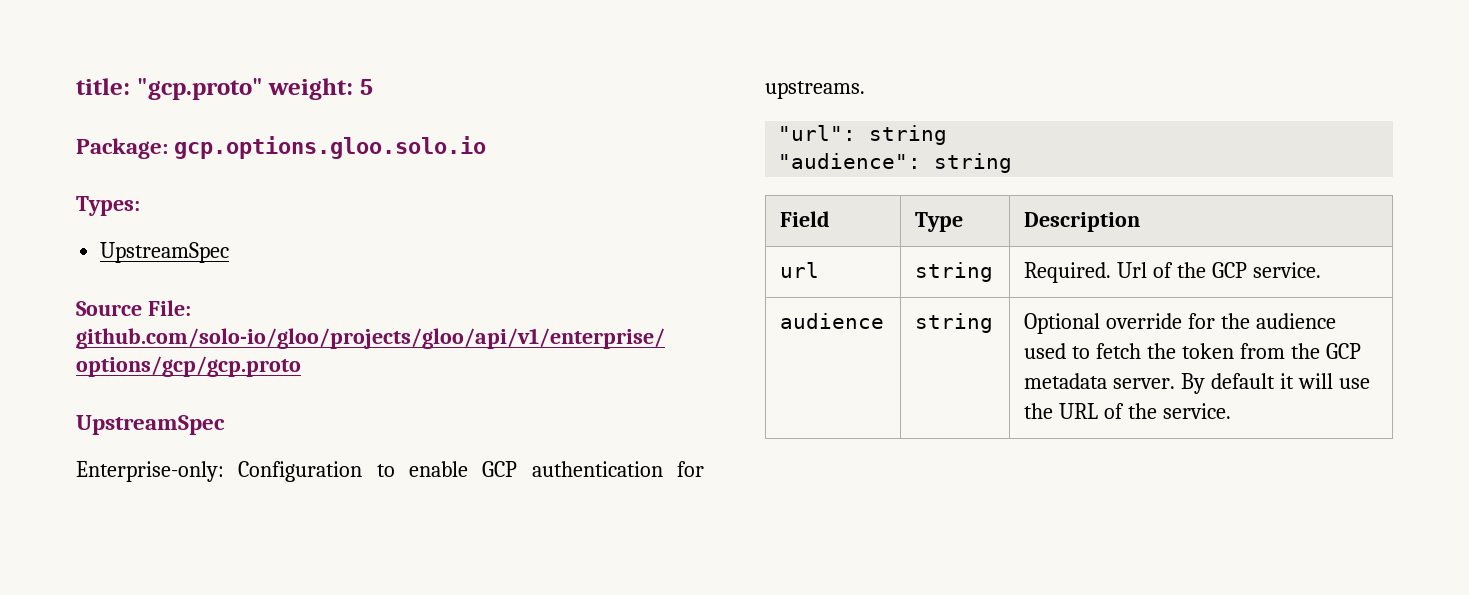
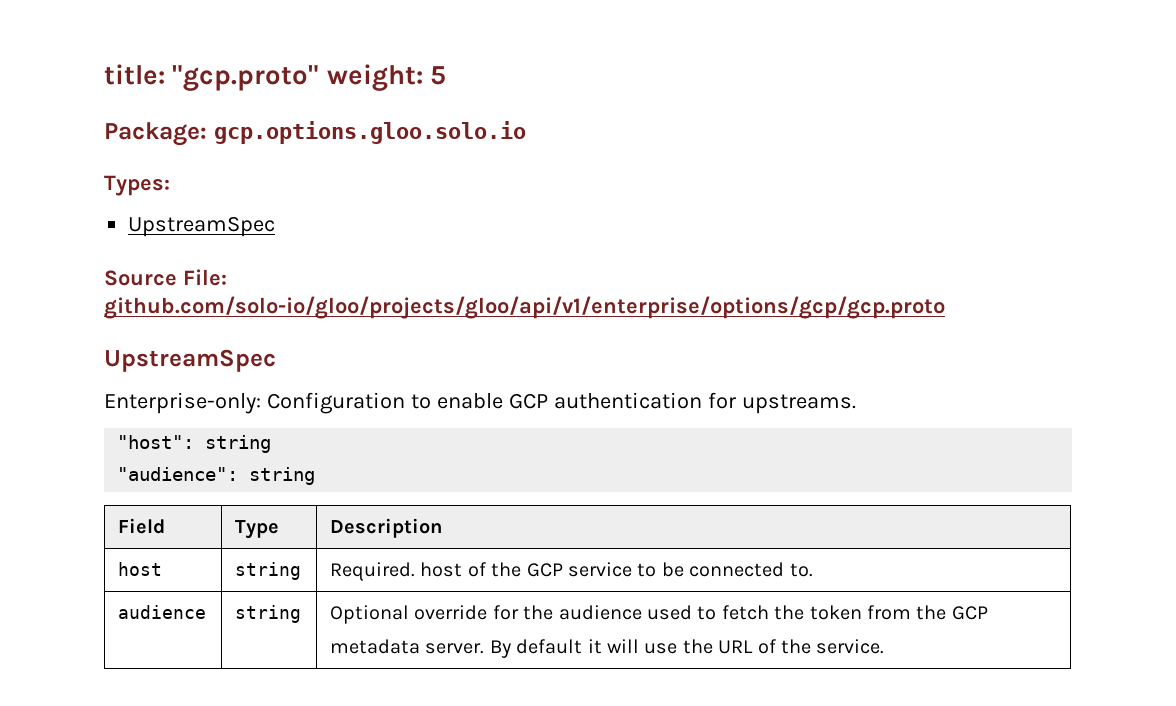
[778,125,857,141] "url": -> [117,435,195,449] "host":
[780,262,820,278] url -> [118,562,163,576] host
[1116,262,1147,278] Url -> [420,562,463,577] host
[1252,262,1321,278] service. -> [568,562,813,577] service to be connected to.

